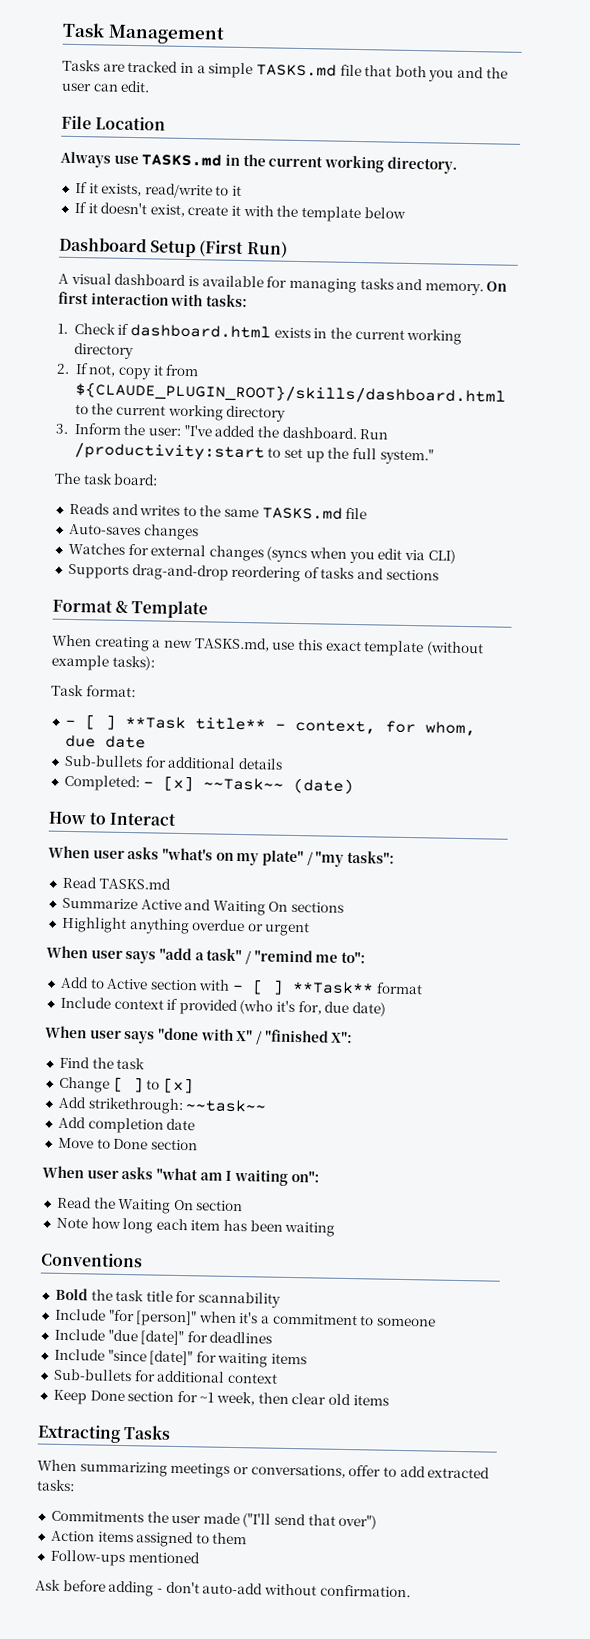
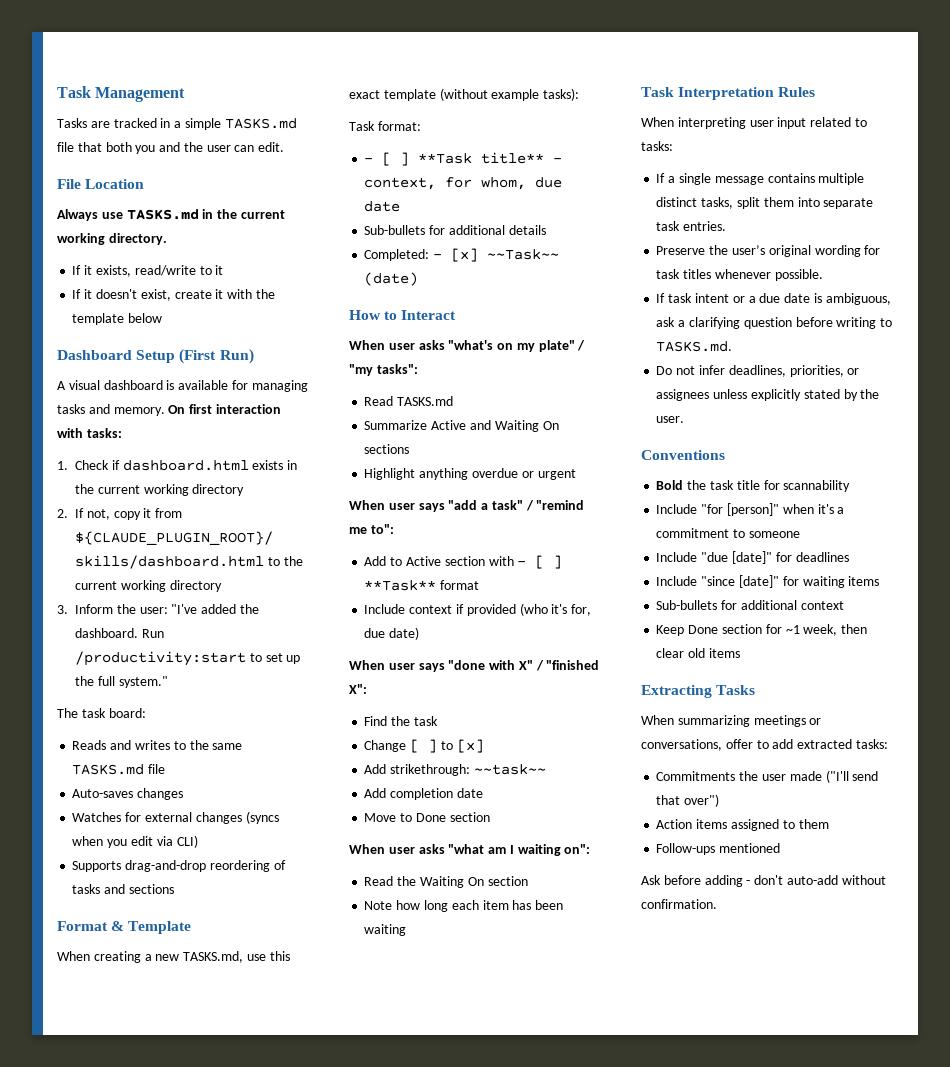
(336, 1229) none -> [641,87,816,100] [641,117,867,129] [641,141,673,151] [656,173,865,185] [656,197,874,209] [656,221,727,231] [656,245,881,257] [656,269,823,281] [656,293,891,305] [656,317,893,329] [656,341,733,352] [656,365,860,377] [656,389,880,401] [656,416,685,423] // Task Interpretation Rules // When interpreting user input related to tasks: // If a single message contains multiple distinct tasks, split them into separate task entries. // Preserve the user’s original wording for task titles whenever possible. // If task intent or a due date is ambiguous, ask a clarifying question before writing to TASKS.md. // Do not infer deadlines, priorities, or assignees unless explicitly stated by the user.

